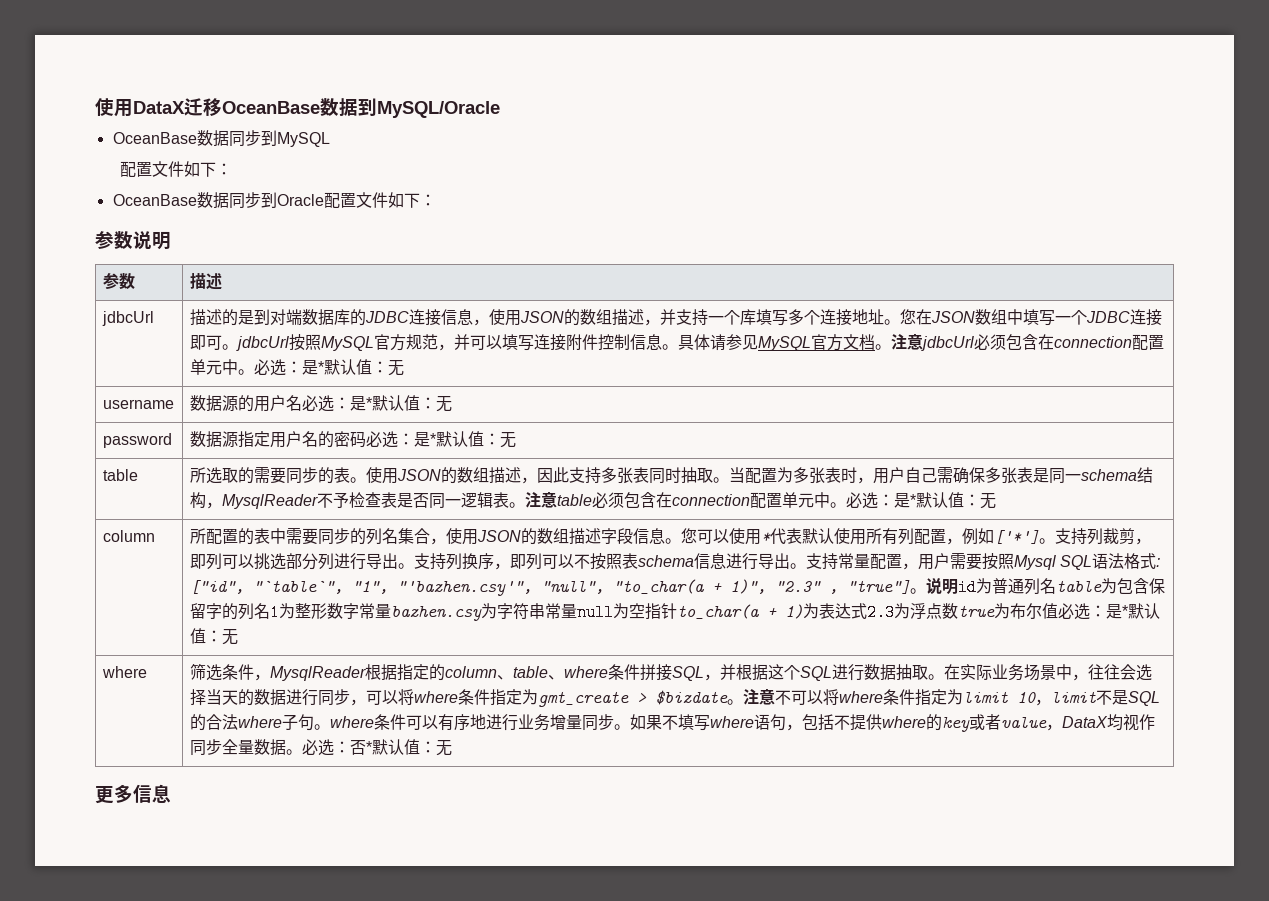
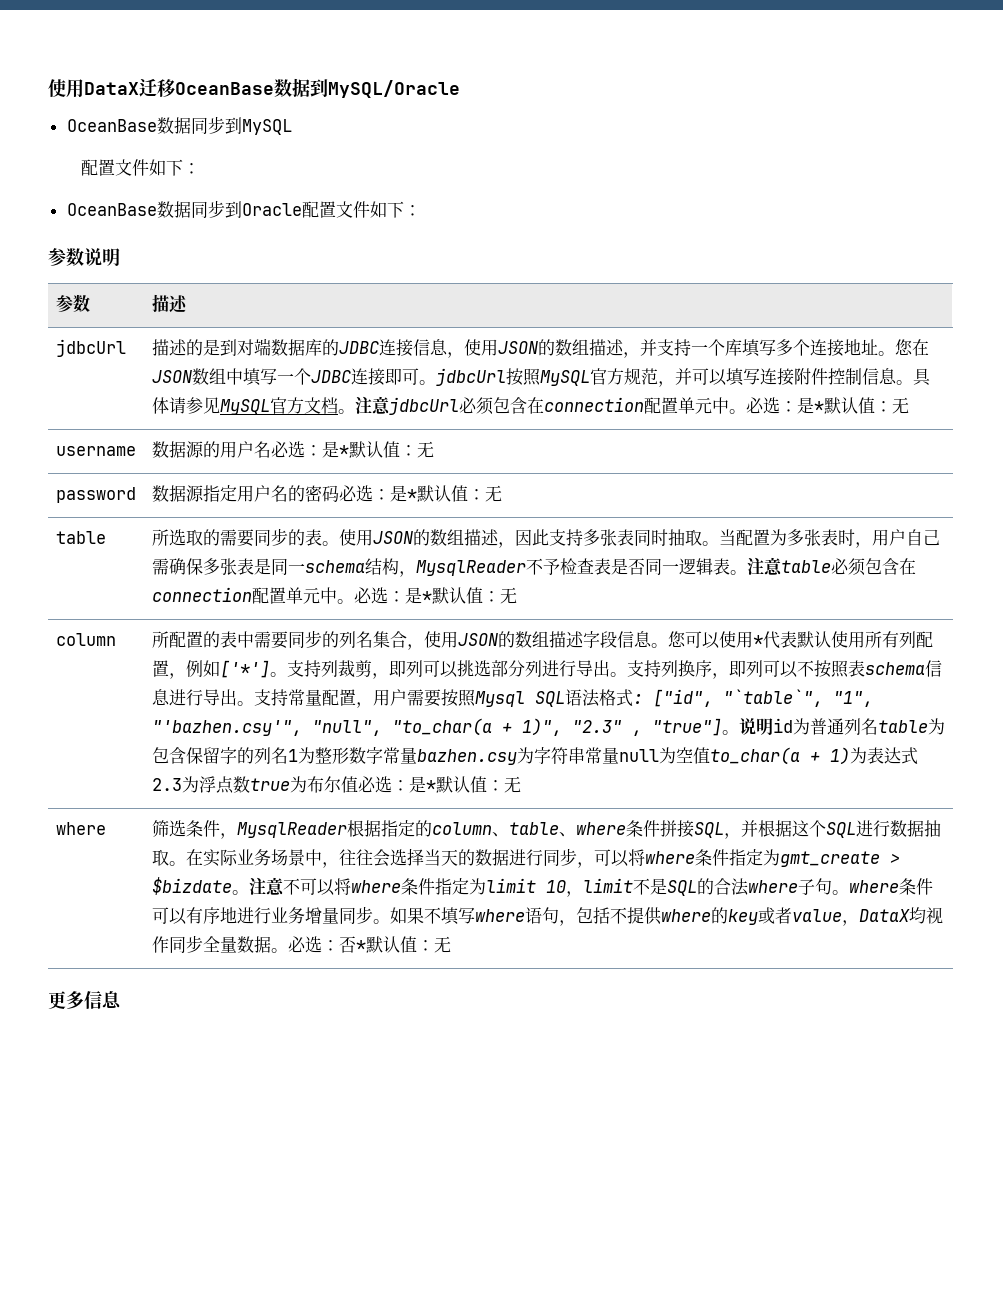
[644,603,677,620] 指针 -> [692,747,710,764] 值

